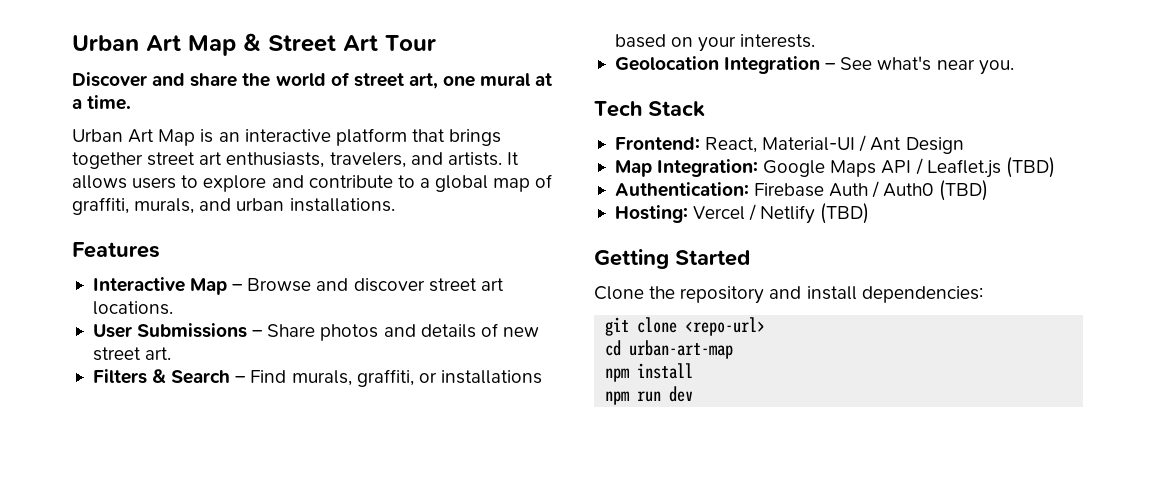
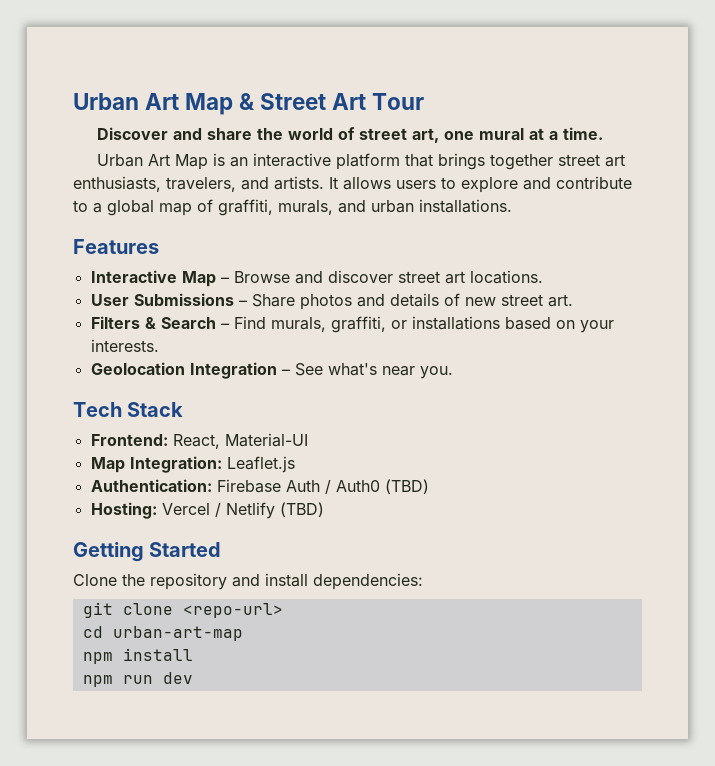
[859,135,964,154] / Ant Design -> (308, 440) none
[763,158,923,177] Google Maps API / -> (222, 464) none
[1005,157,1055,178] (TBD) -> (295, 464) none

